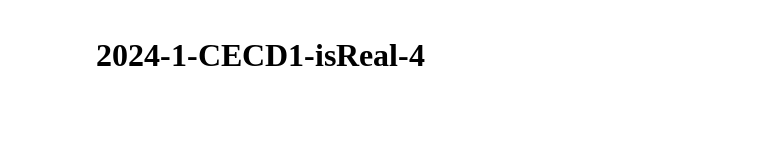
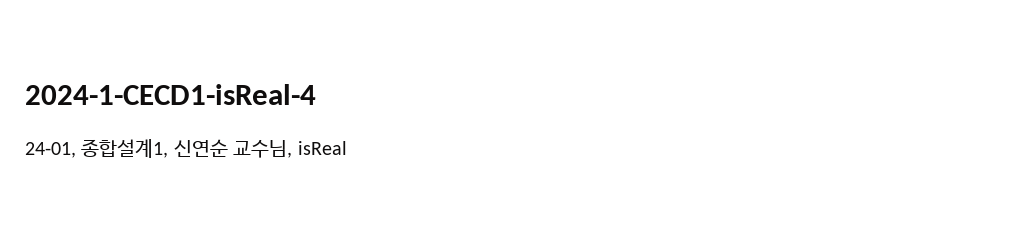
(425, 55) none -> [25,139,347,158] // 24-01, 종합설계1, 신연순 교수님, isReal

